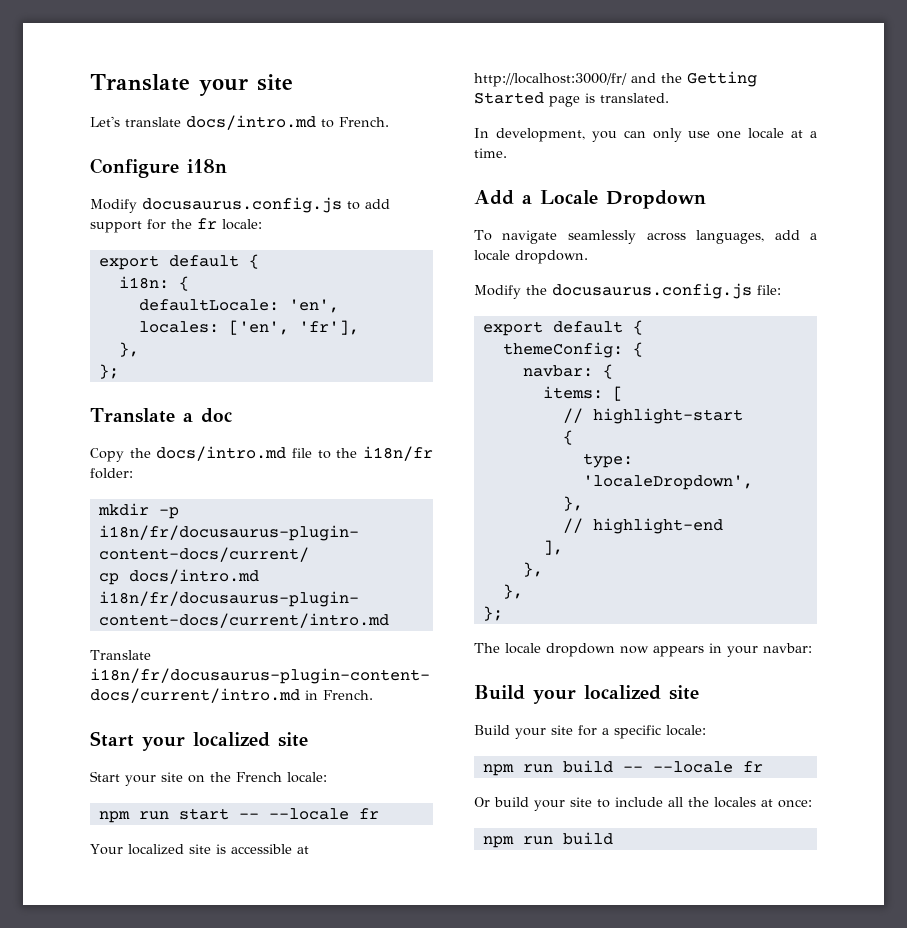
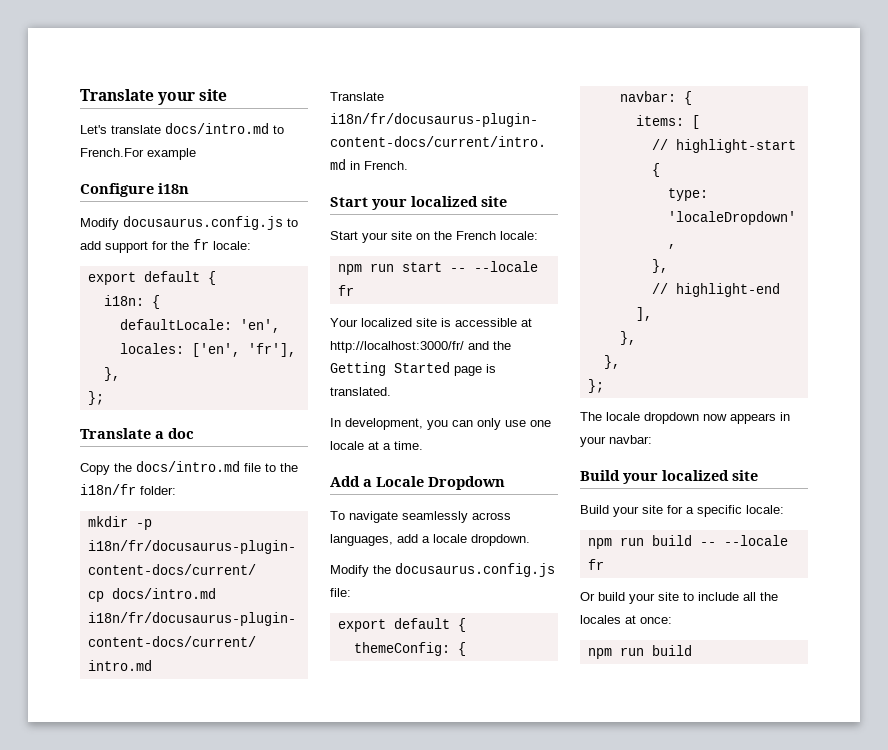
[339,117,389,127] French. -> [80,148,196,160] French.For example

